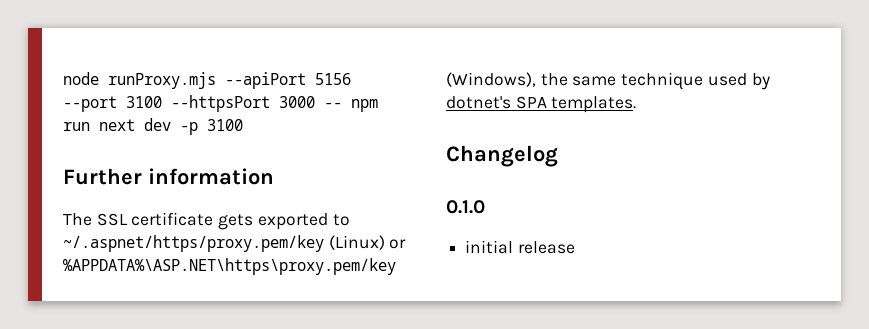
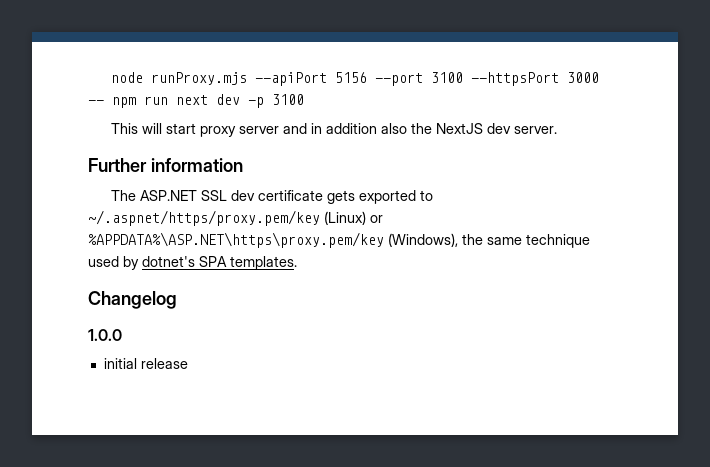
(243, 125) none -> [110,123,557,137] // This will start proxy server and in addition also the NextJS dev server.
[96,213,128,226] SSL -> [139,190,255,201] ASP.NET SSL dev
[446,200,485,214] 0.1.0 -> [88,329,122,341] 1.0.0

